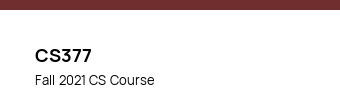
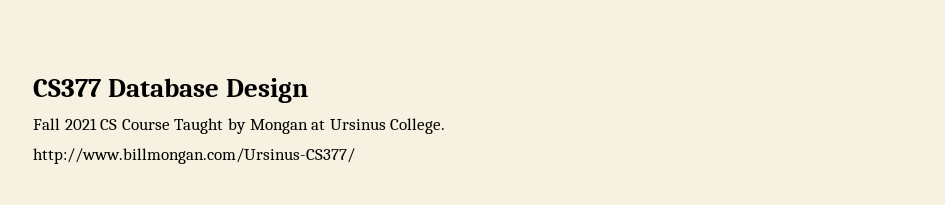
(92, 55) none -> [108,78,309,103] Database Design
(155, 80) none -> [174,118,446,134] [33,148,355,164] Taught by Mongan at Ursinus College. // http://www.billmongan.com/Ursinus-CS377/

